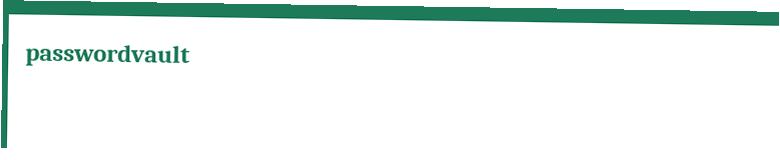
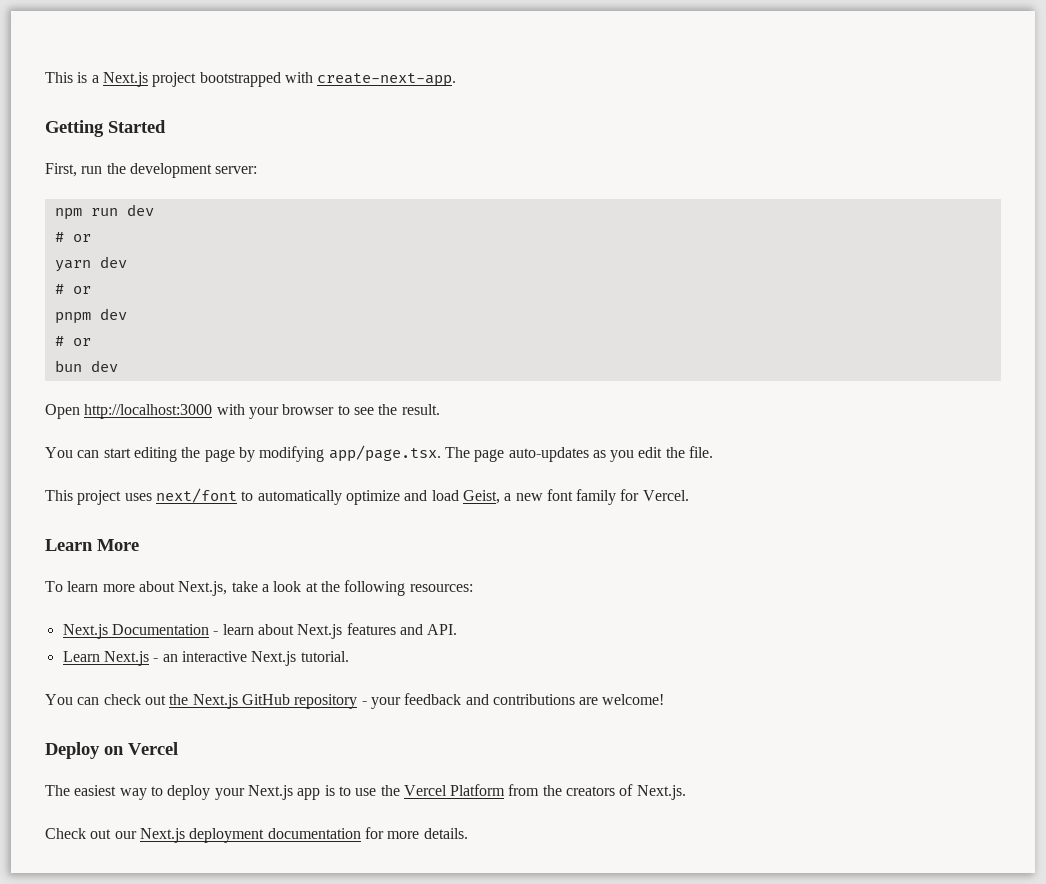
[25,43,191,68] passwordvault -> [45,72,457,87] [45,120,166,137] [45,163,258,178] [54,204,154,220] [54,232,91,242] [54,256,127,272] [54,284,91,294] [54,308,127,324] [54,336,91,346] [54,360,118,372] [45,404,440,419] [45,445,714,462] [45,488,689,505] [45,539,139,551] [45,580,473,596] [62,623,458,639] [62,651,349,666] [45,693,665,709] [45,742,178,759] [45,784,686,800] [45,827,468,843] This is a Next.js project bootstrapped with create-next-app. // Getting Started // First, run the development server: // npm run dev // # or // yarn dev // # or // pnpm dev // # or // bun dev // Open http://localhost:3000 with your browser to see the result. // You can start editing the page by modifying app/page.tsx. The page auto-updates as you edit the file. // This project uses next/font to automatically optimize and load Geist, a new font family for Vercel. // Learn More // To learn more about Next.js, take a look at the following resources: // Next.js Documentation - learn about Next.js features and API. // Learn Next.js - an interactive Next.js tutorial. // You can check out the Next.js GitHub repository - your feedback and contributions are welcome! // Deploy on Vercel // The easiest way to deploy your Next.js app is to use the Vercel Platform from the creators of Next.js. // Check out our Next.js deployment documentation for more details.

